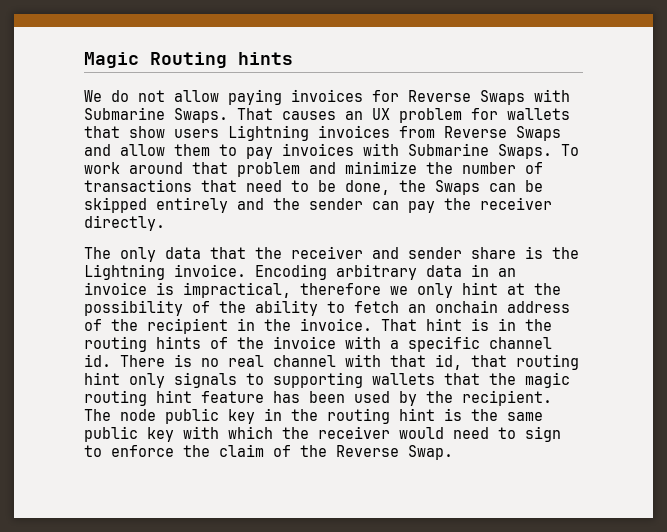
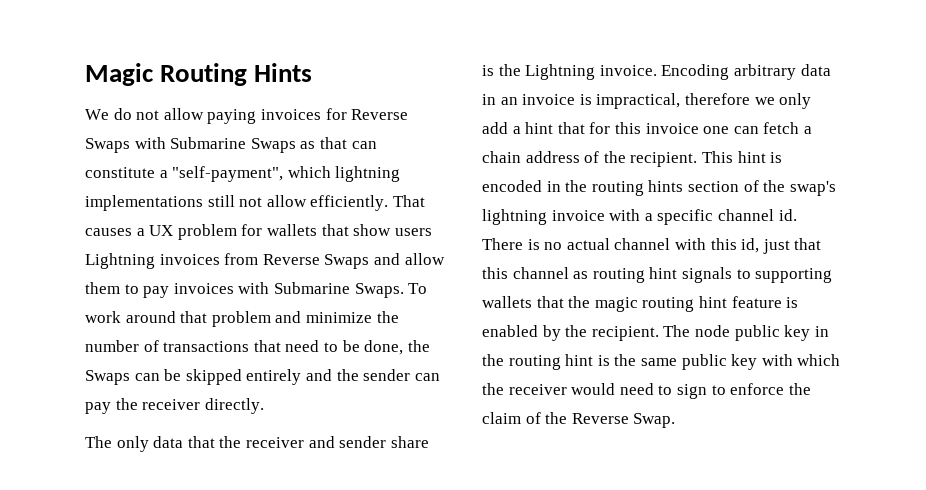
[238,52,293,65] hints -> [254,63,313,82] Hints
[174,108,228,123] Swaps. -> [250,137,377,153] [85,166,401,182] [85,195,389,211] Swaps as that can constitute a "self-payment", which lightning implementations still not allow efficiently.
[345,111,363,120] an -> [136,228,145,236] a
[462,282,561,295] [84,300,570,316] [84,318,489,334] hint at the possibility of the ability to fetch an onchain address of the recipient in the invoice. That hint is -> [482,122,812,134] [482,151,783,167] [482,180,542,192] add a hint that for this invoice one can fetch a chain address of the recipient. This hint is encoded
[210,337,264,349] of the -> [687,180,836,196] [482,209,547,225] section of the swap's lightning
[228,355,264,367] real -> [566,238,610,250] actual
[390,354,579,370] [84,372,165,388] that id, that routing hint only -> [710,238,822,254] [482,267,678,283] this id, just that this channel as routing hint
[273,391,390,403] has been used -> [786,297,799,308] [482,325,538,337] is enabled

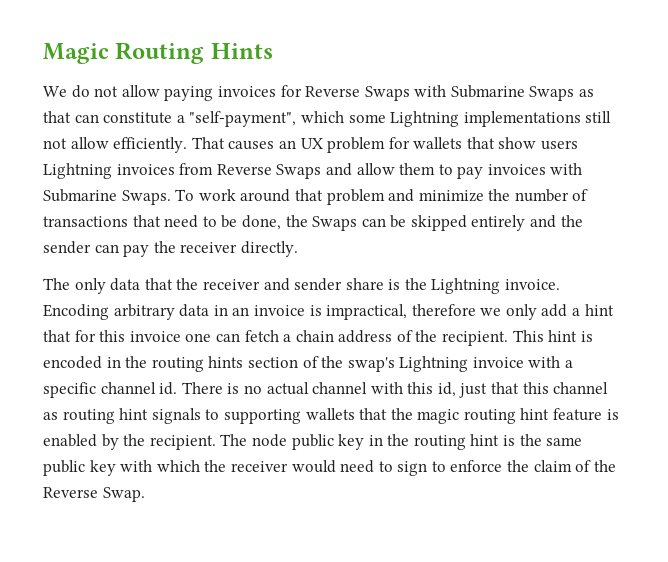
[335,166,401,182] lightning -> [348,111,460,127] some Lightning
[136,228,145,236] a -> [278,140,296,149] an
[482,209,547,225] lightning -> [399,356,469,372] Lightning

